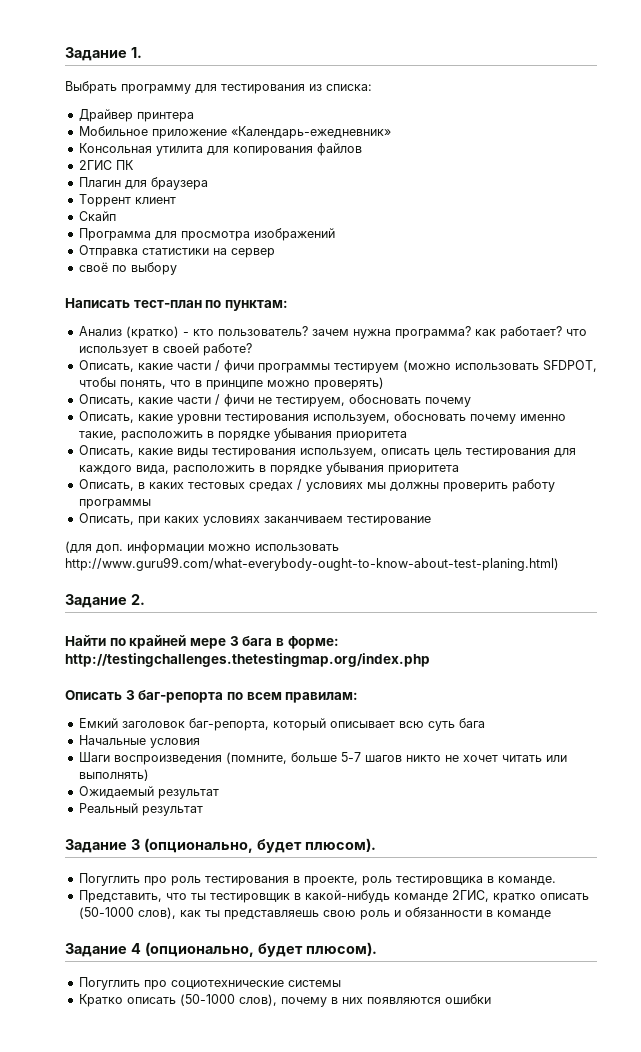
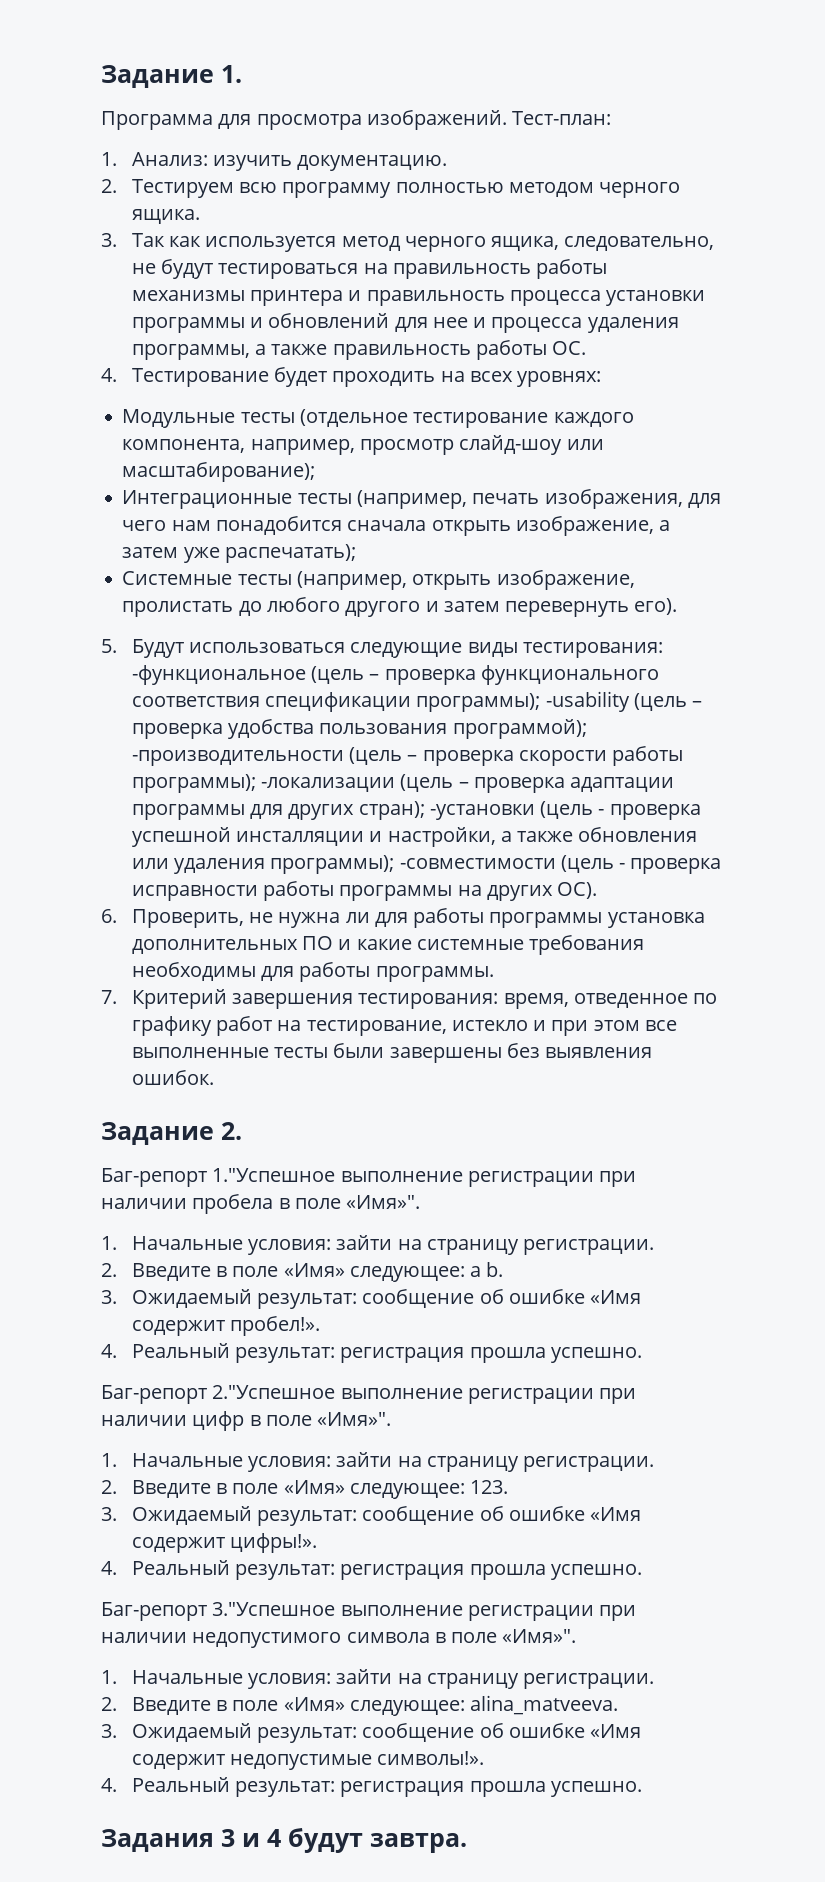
[65,81,372,94] [78,109,194,122] [78,126,391,139] [78,143,362,156] [78,160,134,170] [78,177,208,190] [78,194,176,207] [78,211,116,221] [78,228,335,241] [78,245,275,258] [78,262,177,275] [65,298,288,311] [78,326,587,339] [78,343,252,356] [78,360,597,373] [78,377,384,390] [78,394,471,407] [78,411,566,424] [78,428,407,441] [78,445,576,458] [78,462,459,475] [78,479,555,492] [78,499,151,509] [78,513,431,526] [65,541,339,554] [65,557,559,571] [65,594,145,608] [65,635,339,649] [65,653,430,667] [65,690,359,703] [78,718,485,731] [78,735,200,748] [78,752,567,765] [78,769,149,781] [78,786,219,799] [78,803,203,816] [65,838,376,853] [78,873,556,886] [78,890,589,903] [78,907,551,920] [65,942,377,957] [78,977,341,990] [78,994,491,1007] Выбрать программу для тестирования из списка: // Драйвер принтера // Мобильное приложение «Календарь-ежедневник» // Консольная утилита для копирования файлов // 2ГИС ПК // Плагин для браузера // Торрент клиент // Скайп // Программа для просмотра изображений // Отправка статистики на сервер // своё по выбору // Написать тест-план по пунктам: // Анализ (кратко) - кто пользователь? зачем нужна программа? как работает? что использует в своей работе? // Описать, какие части / фичи программы тестируем (можно использовать SFDPOT, чтобы понять, что в принципе можно проверять) // Описать, какие части / фичи не тестируем, обосновать почему // Описать, какие уровни тестирования используем, обосновать почему именно такие, расположить в порядке убывания приоритета // Описать, какие виды тестирования используем, описать цель тестирования для каждого вида, расположить в порядке убывания приоритета // Описать, в каких тестовых средах / условиях мы должны проверить работу программы // Описать, при каких условиях заканчиваем тестирование // (для доп. информации можно использовать http://www.guru99.com/what-everybody-ought-to-know-about-test-planing.html) // Задание 2. // Найти по крайней мере 3 бага в форме: http://testingchallenges.thetestingmap.org/index.php // Описать 3 баг-репорта по всем правилам: // Емкий заголовок баг-репорта, который описывает всю суть бага // Начальные условия // Шаги воспроизведения (помните, больше 5-7 шагов никто не хочет читать или выполнять) // Ожидаемый результат // Реальный результат // Задание 3 (опционально, будет плюсом). // Погуглить про роль тестирования в проекте, роль тестировщика в команде. // Представить, что ты тестировщик в какой-нибудь команде 2ГИС, кратко описать (50-1000 слов), как ты представляешь свою роль и обязанности в команде // Задание 4 (опционально, будет плюсом). // Погуглить про социотехнические системы // Кратко описать (50-1000 слов), почему в них появляются ошибки -> [101,110,612,130] [101,152,448,171] [101,179,681,198] [131,209,200,224] [101,233,715,252] [131,259,608,279] [131,290,706,306] [131,313,679,333] [131,340,587,360] [101,367,602,387] [122,409,634,428] [122,435,604,455] [122,462,316,482] [122,489,721,509] [122,516,671,536] [122,544,356,563] [122,570,635,590] [122,597,678,617] [101,639,663,658] [131,665,659,685] [131,691,703,712] [131,719,587,739] [131,746,684,766] [131,774,675,793] [131,801,701,820] [131,827,698,847] [131,855,722,874] [131,881,598,901] [101,908,705,928] [131,935,645,955] [131,962,494,982] [101,989,718,1009] [131,1016,677,1036] [131,1043,653,1063] [131,1070,214,1085] [101,1122,242,1145] [101,1168,637,1187] [101,1194,421,1214] [101,1235,655,1255] [101,1262,504,1282] [101,1289,642,1309] [131,1316,321,1336] [101,1343,642,1363] [101,1385,637,1404] [101,1411,392,1431] [101,1452,655,1472] [101,1480,509,1499] [101,1506,642,1526] [131,1533,318,1553] [101,1560,642,1580] [101,1602,637,1621] [101,1629,577,1648] [101,1669,655,1689] [101,1695,619,1716] [101,1723,642,1743] [131,1751,485,1770] [101,1777,642,1797] [101,1828,467,1853] Программа для просмотра изображений. Тест-план: // 1. Анализ: изучить документацию. // 2. Тестируем всю программу полностью методом черного ящика. // 3. Так как используется метод черного ящика, следовательно, не будут тестироваться на правильность работы механизмы принтера и правильность процесса установки программы и обновлений для нее и процесса удаления программы, а также правильность работы ОС. // 4. Тестирование будет проходить на всех уровнях: // Модульные тесты (отдельное тестирование каждого компонента, например, просмотр слайд-шоу или масштабирование); // Интеграционные тесты (например, печать изображения, для чего нам понадобится сначала открыть изображение, а затем уже распечатать); // Системные тесты (например, открыть изображение, пролистать до любого другого и затем перевернуть его). // 5. Будут использоваться следующие виды тестирования: -функциональное (цель – проверка функционального соответствия спецификации программы); -usability (цель – проверка удобства пользования программой); -производительности (цель – проверка скорости работы программы); -локализации (цель – проверка адаптации программы для других стран); -установки (цель - проверка успешной инсталляции и настройки, а также обновления или удаления программы); -совместимости (цель - проверка исправности работы программы на других ОС). // 6. Проверить, не нужна ли для работы программы установка дополнительных ПО и какие системные требования необходимы для работы программы. // 7. Критерий завершения тестирования: время, отведенное по графику работ на тестирование, истекло и при этом все выполненные тесты были завершены без выявления ошибок. // Задание 2. // Баг-репорт 1."Успешное выполнение регистрации при наличии пробела в поле «Имя»". // 1. Начальные условия: зайти на страницу регистрации. // 2. Введите в поле «Имя» следующее: a b. // 3. Ожидаемый результат: сообщение об ошибке «Имя содержит пробел!». // 4. Реальный результат: регистрация прошла успешно. // Баг-репорт 2."Успешное выполнение регистрации при наличии цифр в поле «Имя»". // 1. Начальные условия: зайти на страницу регистрации. // 2. Введите в поле «Имя» следующее: 123. // 3. Ожидаемый результат: сообщение об ошибке «Имя содержит цифры!». // 4. Реальный результат: регистрация прошла успешно. // Баг-репорт 3."Успешное выполнение регистрации при наличии недопустимого символа в поле «Имя»". // 1. Начальные условия: зайти на страницу регистрации. // 2. Введите в поле «Имя» следующее: alina_matveeva. // 3. Ожидаемый результат: сообщение об ошибке «Имя содержит недопустимые символы!». // 4. Реальный результат: регистрация прошла успешно. // Задания 3 и 4 будут завтра.

